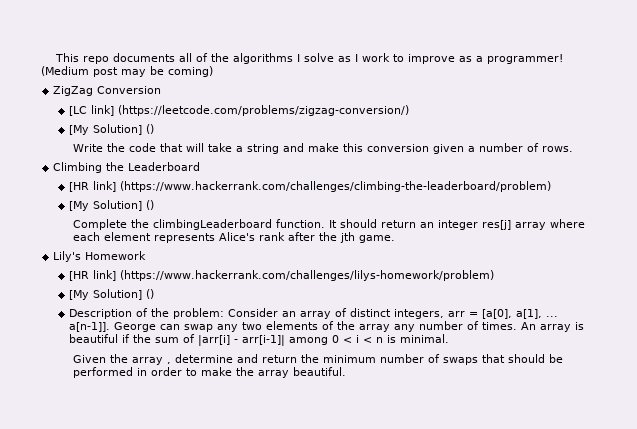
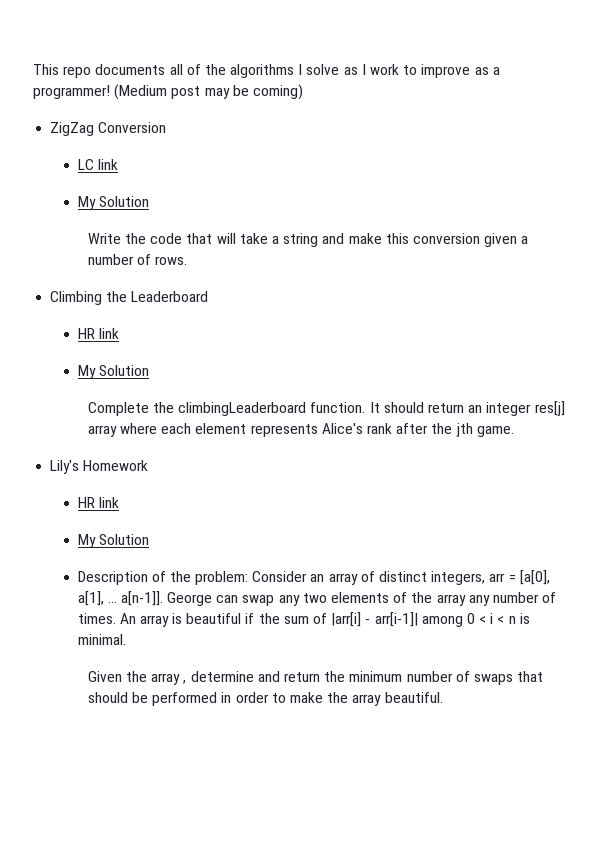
[69,105,410,116] [69,124,155,135] [LC link] (https://leetcode.com/problems/zigzag-conversion/) // [My Solution] () -> [77,159,118,170] [77,196,149,210] LC link // My Solution
[69,181,552,192] [69,200,155,211] [HR link] (https://www.hackerrank.com/challenges/climbing-the-leaderboard/problem) // [My Solution] () -> [77,328,119,339] [77,365,149,379] HR link // My Solution
[69,270,495,281] [69,289,155,300] [HR link] (https://www.hackerrank.com/challenges/lilys-homework/problem) // [My Solution] () -> [77,497,119,508] [77,534,149,548] HR link // My Solution

